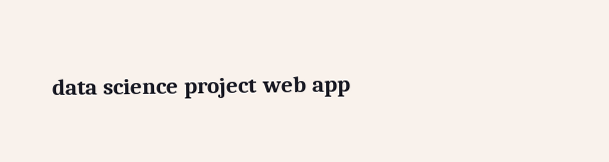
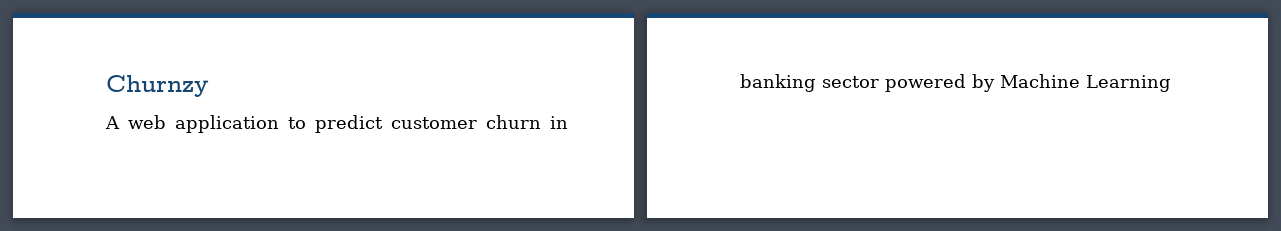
[51,75,351,99] data science project web app -> [106,75,209,97] [105,115,568,133] [740,74,1171,92] Churnzy // A web application to predict customer churn in banking sector powered by Machine Learning

